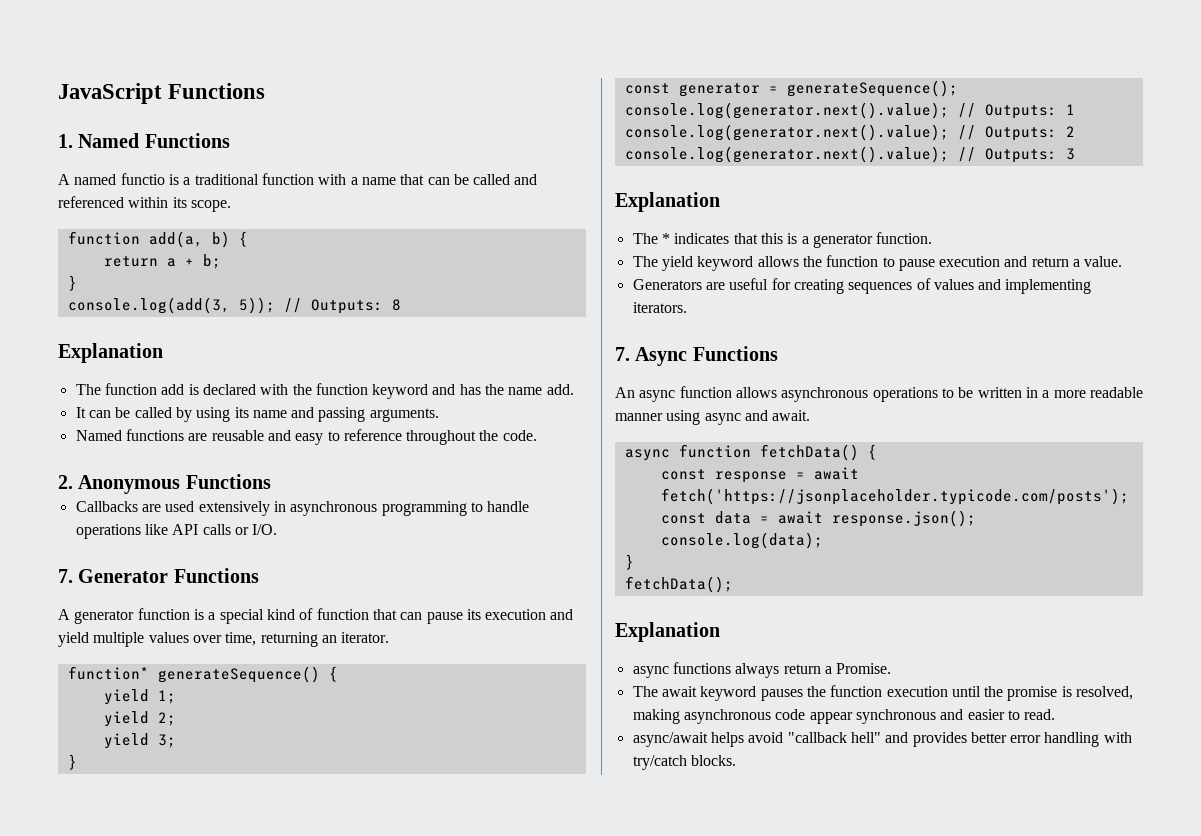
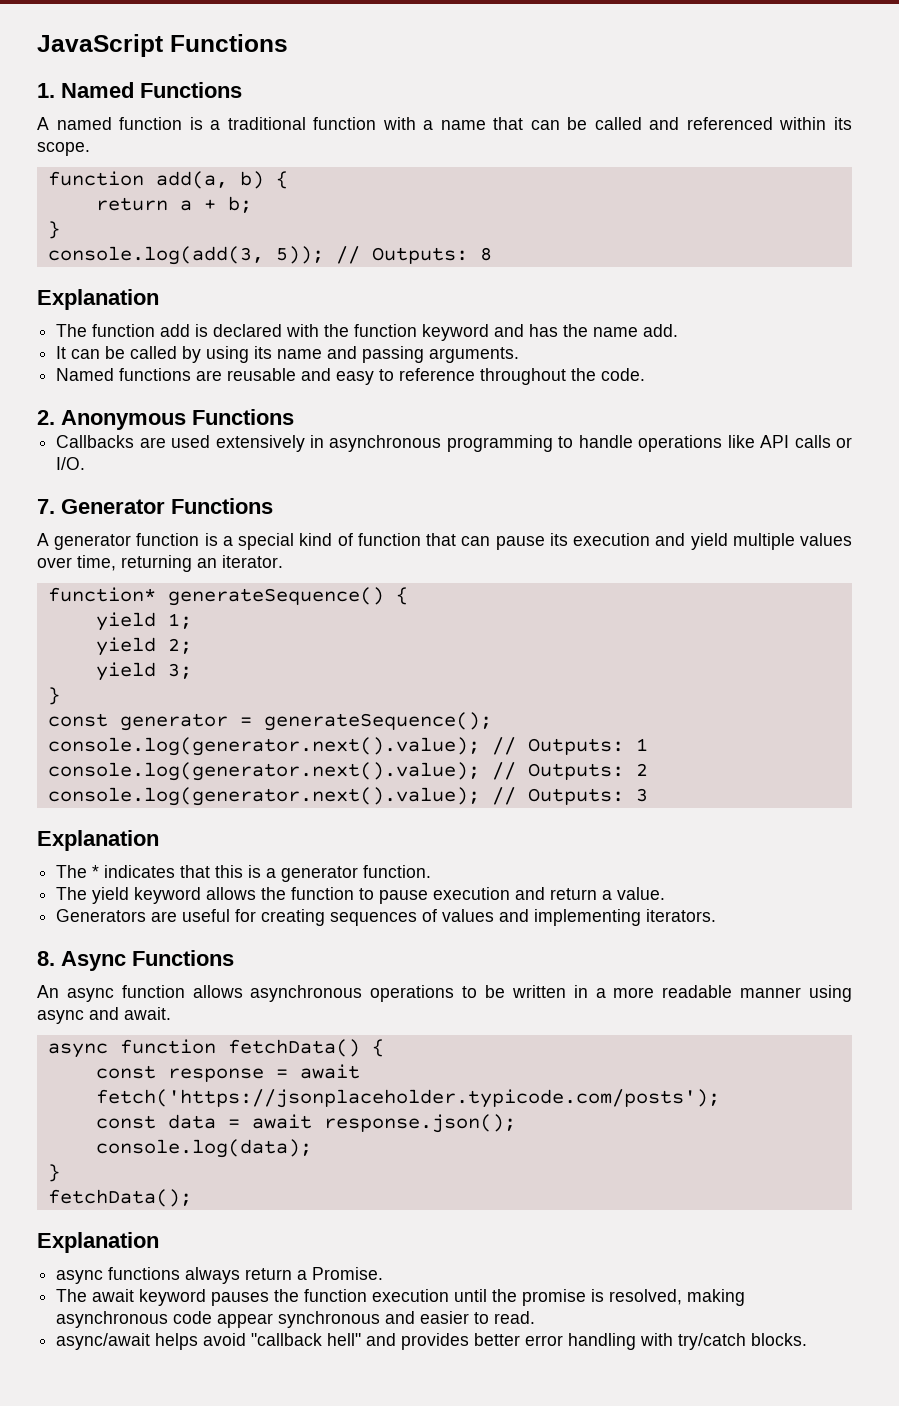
[120,173,165,185] functio -> [119,117,183,130] function
[615,347,630,361] 7. -> [37,951,55,966] 8.

